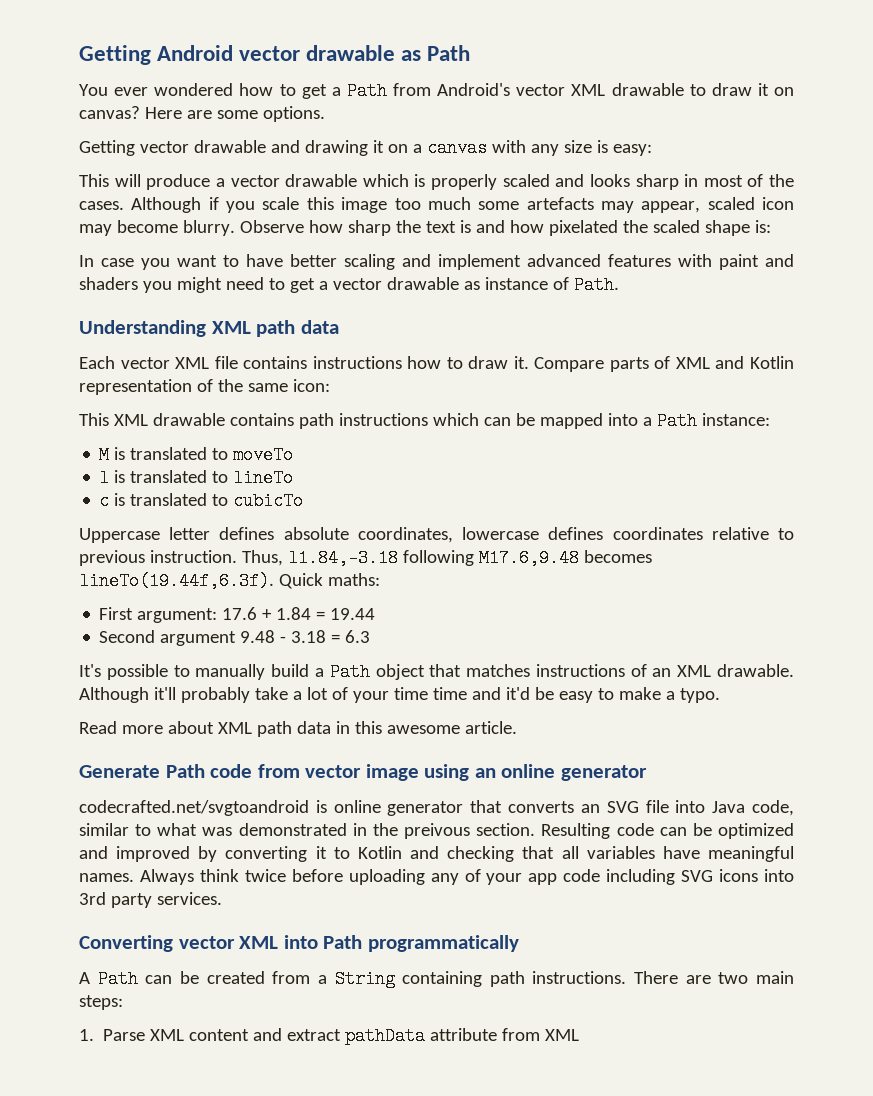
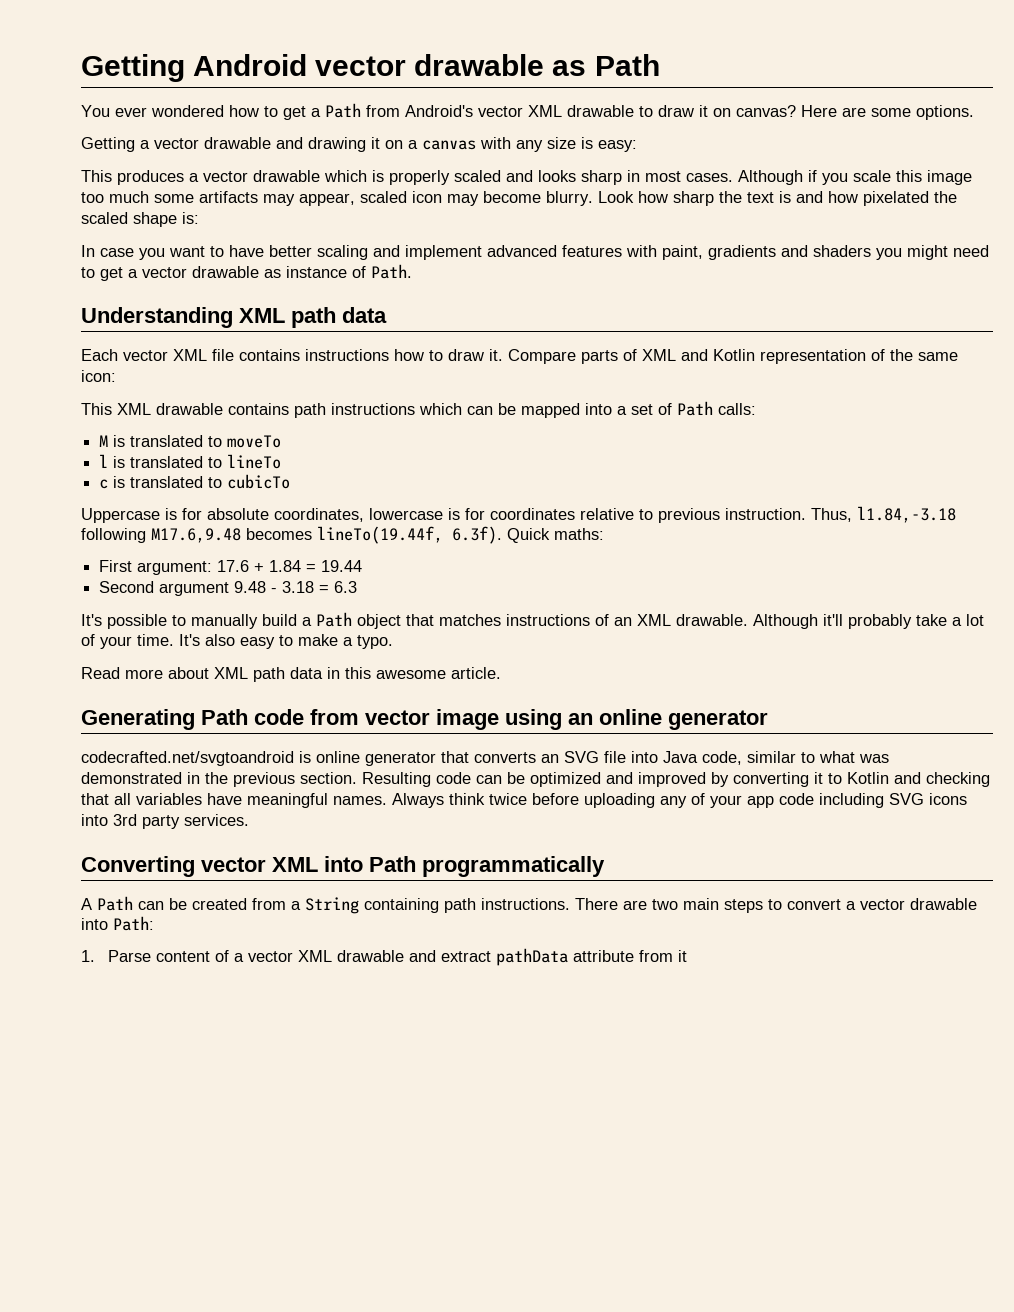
(135, 148) none -> [140,140,150,149] a
[114,174,211,190] will produce -> [117,170,184,185] produces
[747,174,794,187] of the -> (681, 176) none
[526,197,594,210] artefacts -> [199,191,258,203] artifacts
[239,220,304,233] Observe -> [598,191,634,203] Look
[719,254,759,270] paint -> [662,245,776,260] paint, gradients
[656,412,770,430] Path instance: -> [631,401,756,416] set of Path calls:
[169,527,275,540] letter defines -> [165,508,202,520] is for
[548,527,604,540] defines -> [448,508,485,520] is for
[79,572,274,590] lineTo(19.44f,6.3f). -> [317,526,502,544] lineTo(19.44f, 6.3f).
[393,687,554,700] time time and it'd be -> [137,634,235,646] time. It's also
[79,765,160,778] Generate -> [81,709,195,730] Generating
[404,823,471,839] preivous -> [233,772,295,787] previous
[79,995,123,1010] [79,1029,250,1041] steps: // 1. Parse XML content -> [724,898,977,913] [81,916,154,931] [81,950,405,962] steps to convert a vector drawable into Path: // 1. Parse content of a vector XML drawable
[545,1029,580,1041] XML -> [678,950,688,962] it

